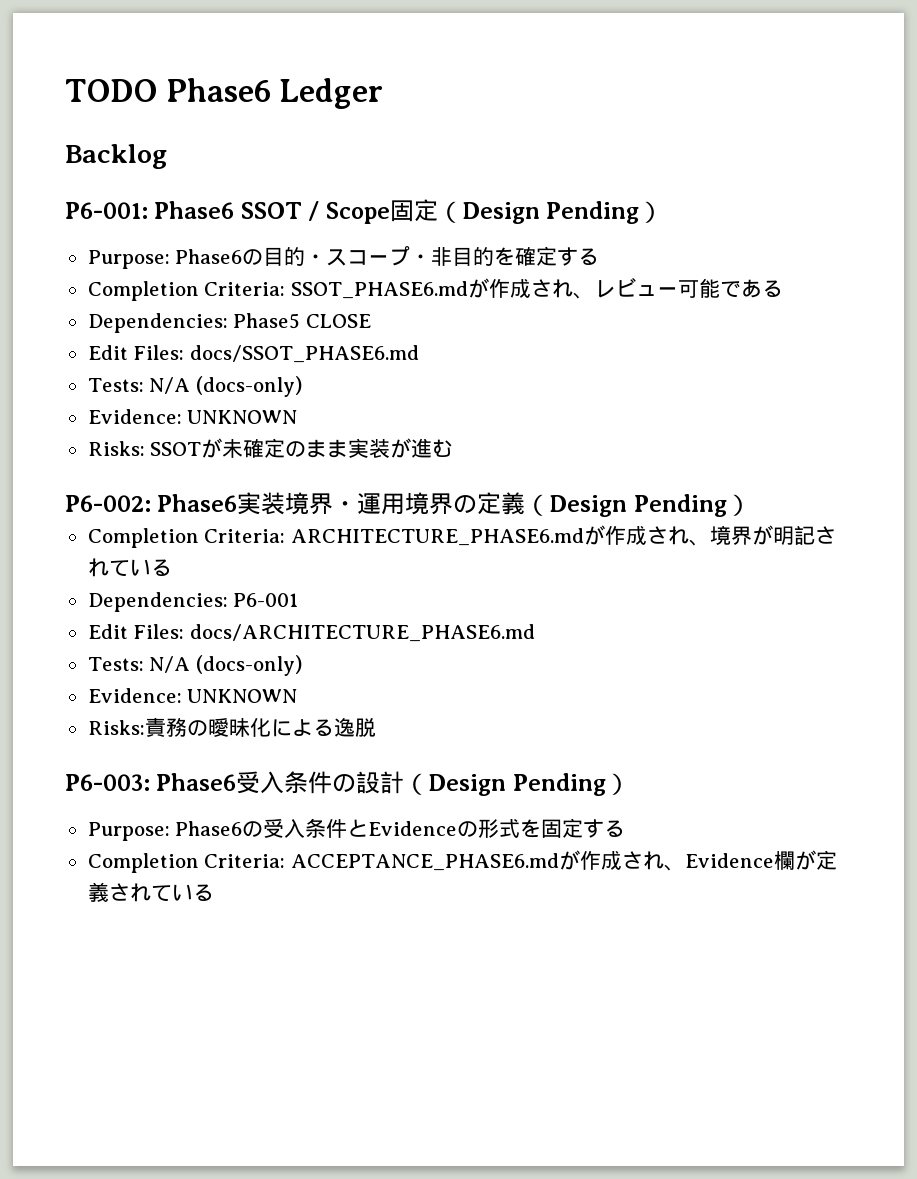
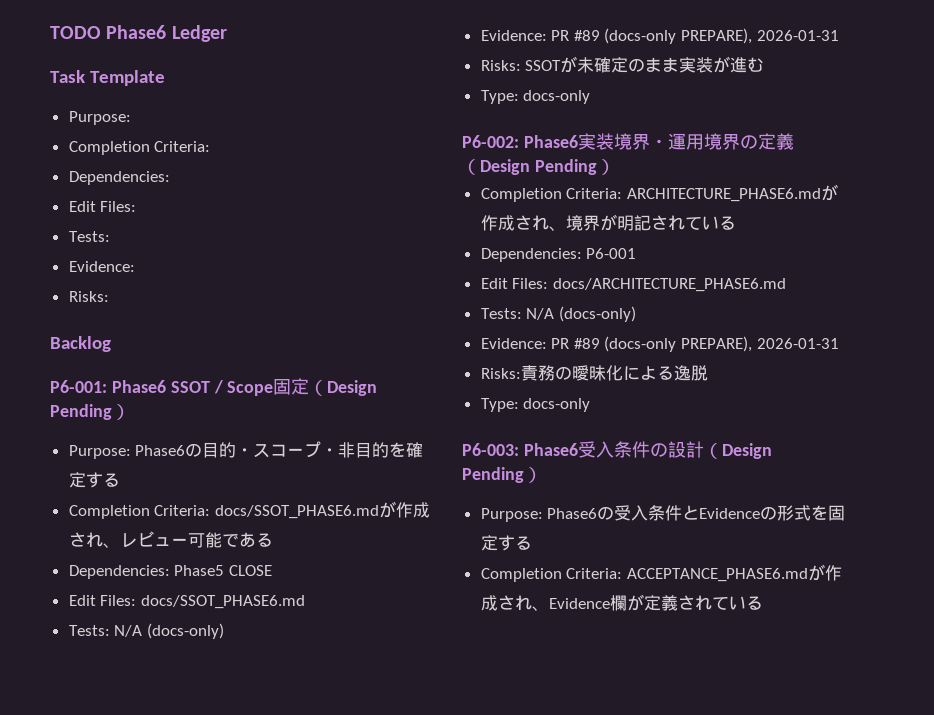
(384, 93) none -> [50,70,165,86] [68,111,131,125] [68,141,211,155] [68,171,170,185] [68,201,137,212] [68,231,110,242] [68,261,135,272] [68,291,109,302] // Task Template // Purpose: // Completion Criteria: // Dependencies: // Edit Files: // Tests: // Evidence: // Risks:
[290,281,468,299] SSOT_PHASE6.md -> [214,505,379,519] docs/SSOT_PHASE6.md
[187,410,298,424] UNKNOWN -> [551,28,839,44] PR #89 (docs-only PREPARE), 2026-01-31
(454, 448) none -> [480,90,591,104] // Type: docs-only
[187,689,298,703] UNKNOWN -> [551,336,839,352] PR #89 (docs-only PREPARE), 2026-01-31
(376, 727) none -> [480,398,591,412] // Type: docs-only

